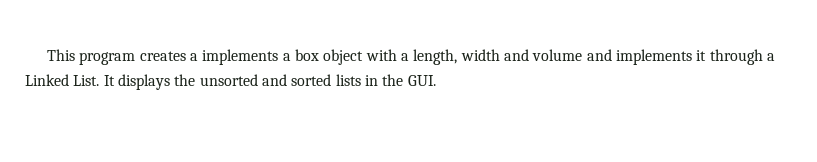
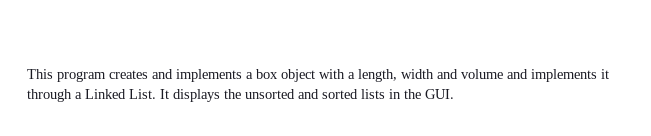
[190,53,199,61] a -> [152,69,173,79] and

